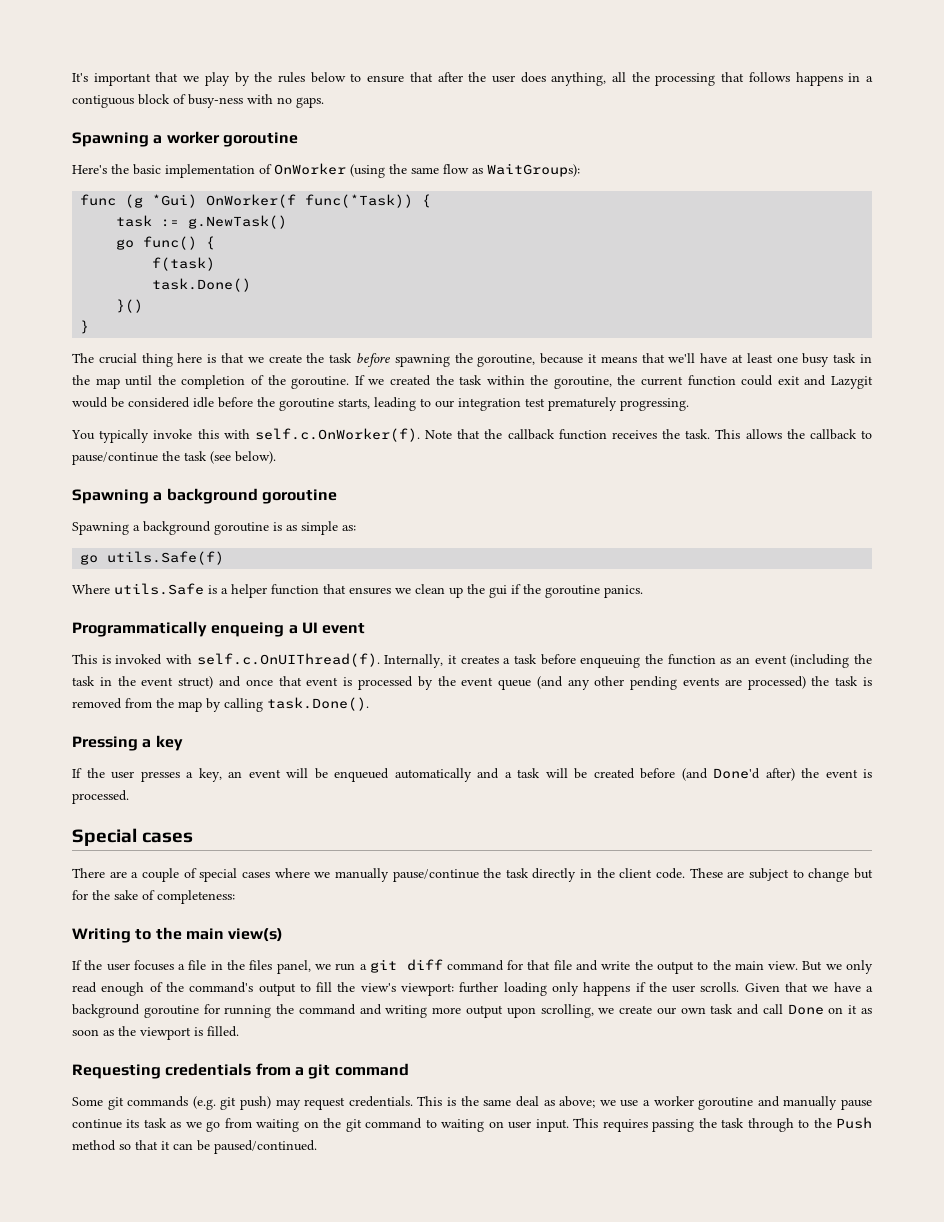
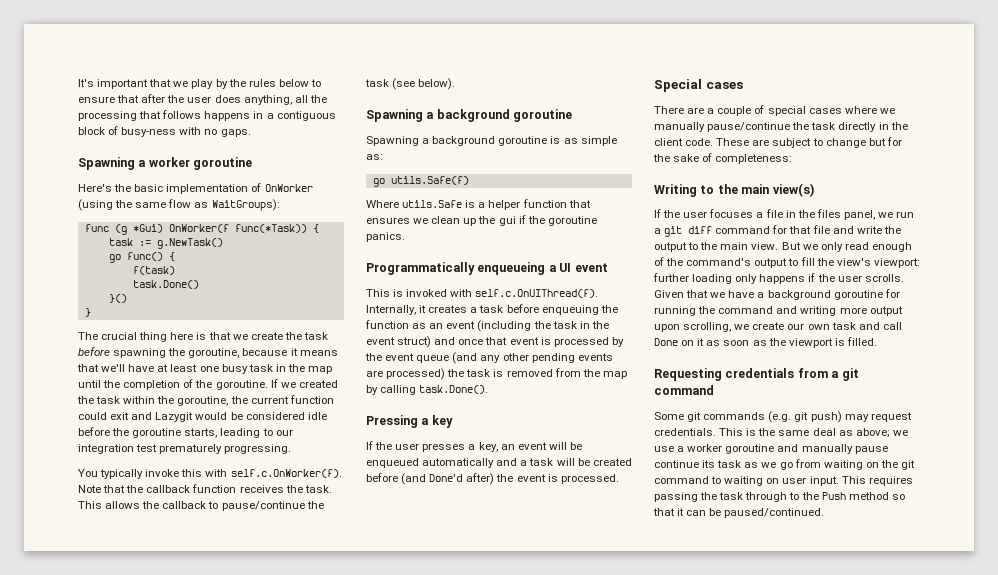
[211,622,285,637] enqueing -> [477,262,546,275] enqueueing

